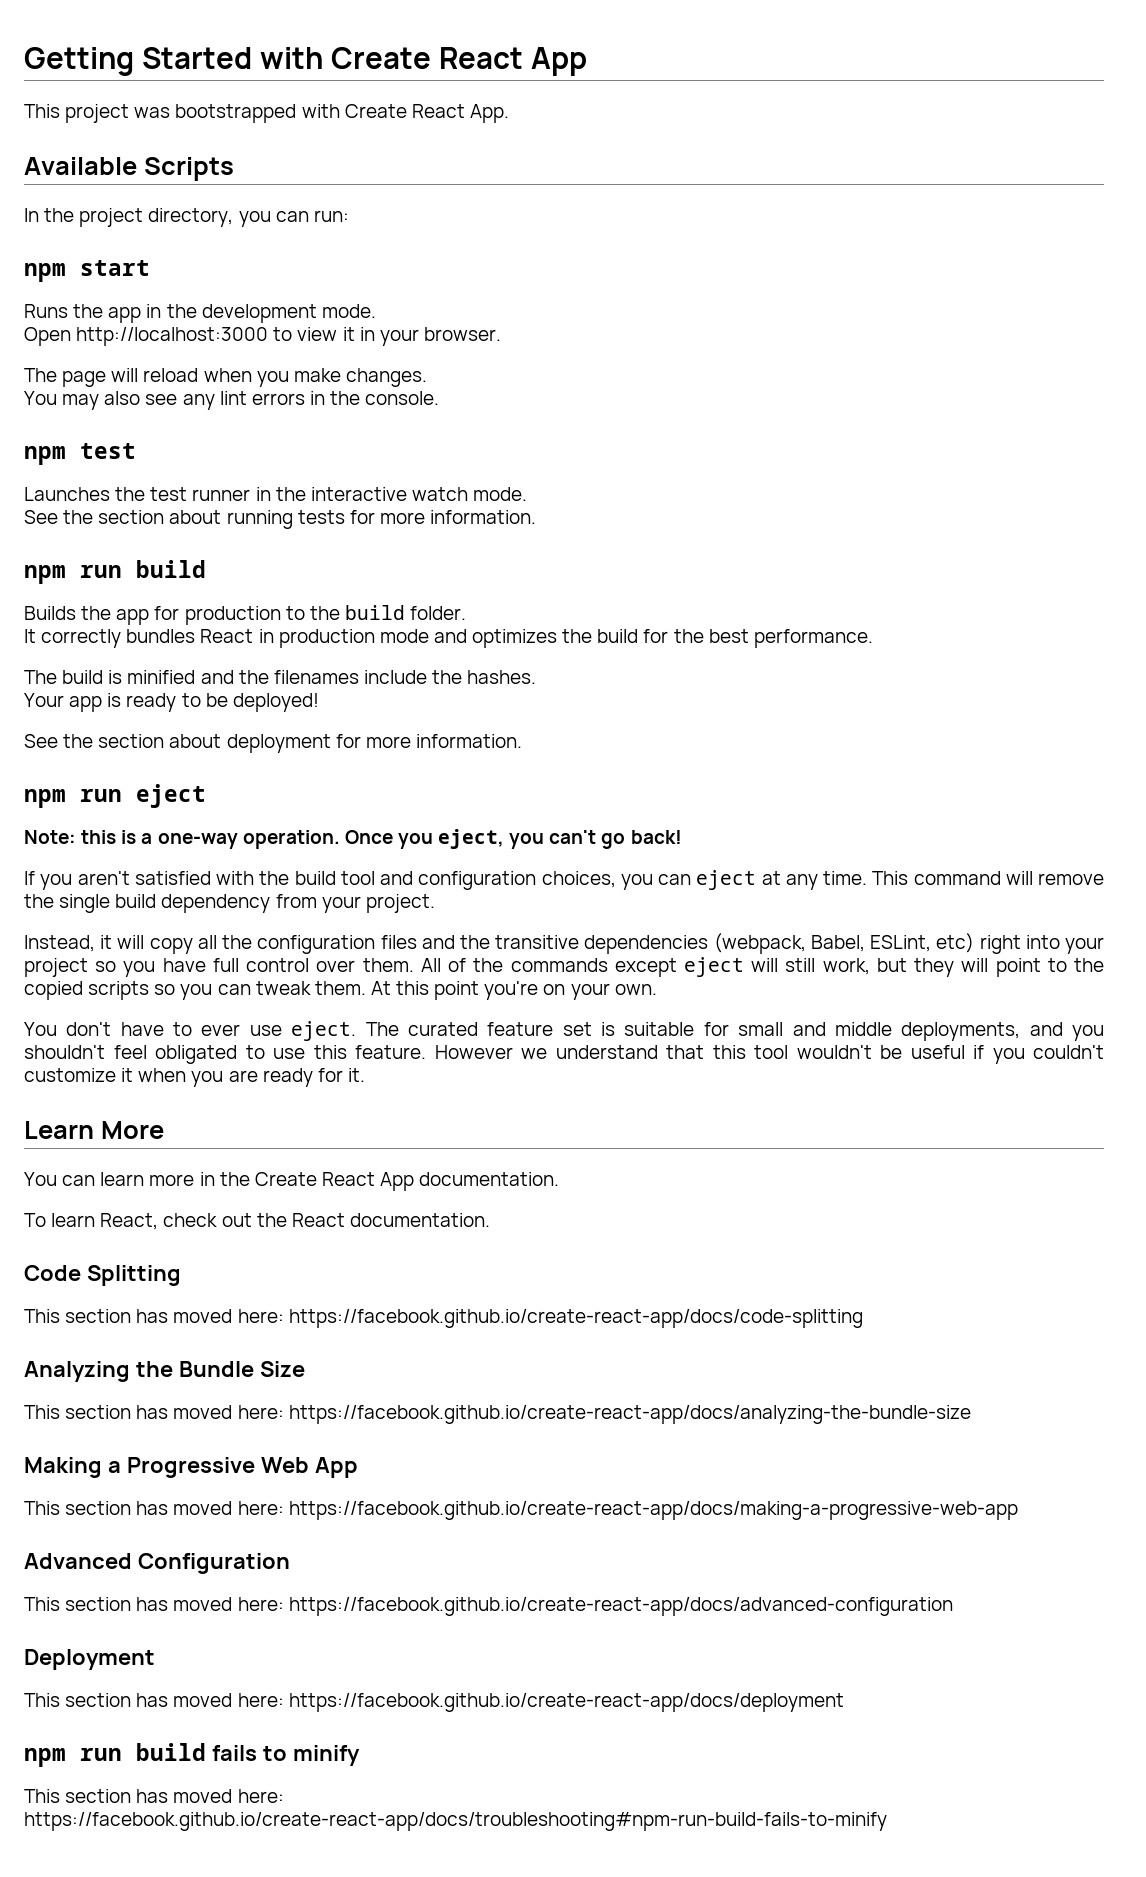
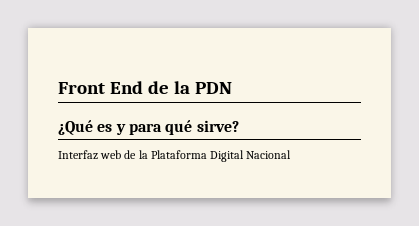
[24,47,587,76] [24,104,509,123] [24,157,234,181] [24,208,349,227] [24,260,150,282] [24,304,376,323] [24,327,501,346] [24,368,427,387] [24,391,440,410] [24,443,136,465] [24,487,528,501] [24,510,537,529] [24,560,206,584] [24,605,467,625] [24,629,873,648] [24,670,537,684] [24,693,319,712] [24,734,522,753] [24,784,206,808] [24,829,682,849] [24,870,1104,890] [24,894,435,913] [24,933,1104,954] [24,957,1105,977] [24,981,657,1000] [24,1021,1104,1041] [24,1045,1104,1064] [24,1068,365,1087] [24,1121,164,1139] [24,1172,560,1191] [24,1213,490,1230] [24,1265,181,1286] [24,1309,863,1328] [24,1361,305,1382] [24,1405,971,1424] [24,1457,358,1478] [24,1501,1018,1520] [24,1553,290,1574] [24,1597,953,1616] [24,1649,155,1670] [24,1693,844,1712] [24,1743,360,1767] [24,1789,284,1803] [24,1812,887,1831] Getting Started with Create React App // This project was bootstrapped with Create React App. // Available Scripts // In the project directory, you can run: // npm start // Runs the app in the development mode. // Open http://localhost:3000 to view it in your browser. // The page will reload when you make changes. // You may also see any lint errors in the console. // npm test // Launches the test runner in the interactive watch mode. // See the section about running tests for more information. // npm run build // Builds the app for production to the build folder. // It correctly bundles React in production mode and optimizes the build for the best performance. // The build is minified and the filenames include the hashes. // Your app is ready to be deployed! // See the section about deployment for more information. // npm run eject // Note: this is a one-way operation. Once you eject, you can't go back! // If you aren't satisfied with the build tool and configuration choices, you can eject at any time. This command will remove the single build dependency from your project. // Instead, it will copy all the configuration files and the transitive dependencies (webpack, Babel, ESLint, etc) right into your project so you have full control over them. All of the commands except eject will still work, but they will point to the copied scripts so you can tweak them. At this point you're on your own. // You don't have to ever use eject. The curated feature set is suitable for small and middle deployments, and you shouldn't feel obligated to use this feature. However we understand that this tool wouldn't be useful if you couldn't customize it when you are ready for it. // Learn More // You can learn more in the Create React App documentation. // To learn React, check out the React documentation. // Code Splitting // This section has moved here: https://facebook.github.io/create-react-app/docs/code-splitting // Analyzing the Bundle Size // This section has moved here: https://facebook.github.io/create-react-app/docs/analyzing-the-bundle-size // Making a Progressive Web App // This section has moved here: https://facebook.github.io/create-react-app/docs/making-a-progressive-web-app // Advanced Configuration // This section has moved here: https://facebook.github.io/create-react-app/docs/advanced-configuration // Deployment // This section has moved here: https://facebook.github.io/create-react-app/docs/deployment // npm run build fails to minify // This section has moved here: https://facebook.github.io/create-react-app/docs/troubleshooting#npm-run-build-fails-to-minify -> [58,81,232,94] [58,120,239,135] [58,150,292,162] Front End de la PDN // ¿Qué es y para qué sirve? // Interfaz web de la Plataforma Digital Nacional

